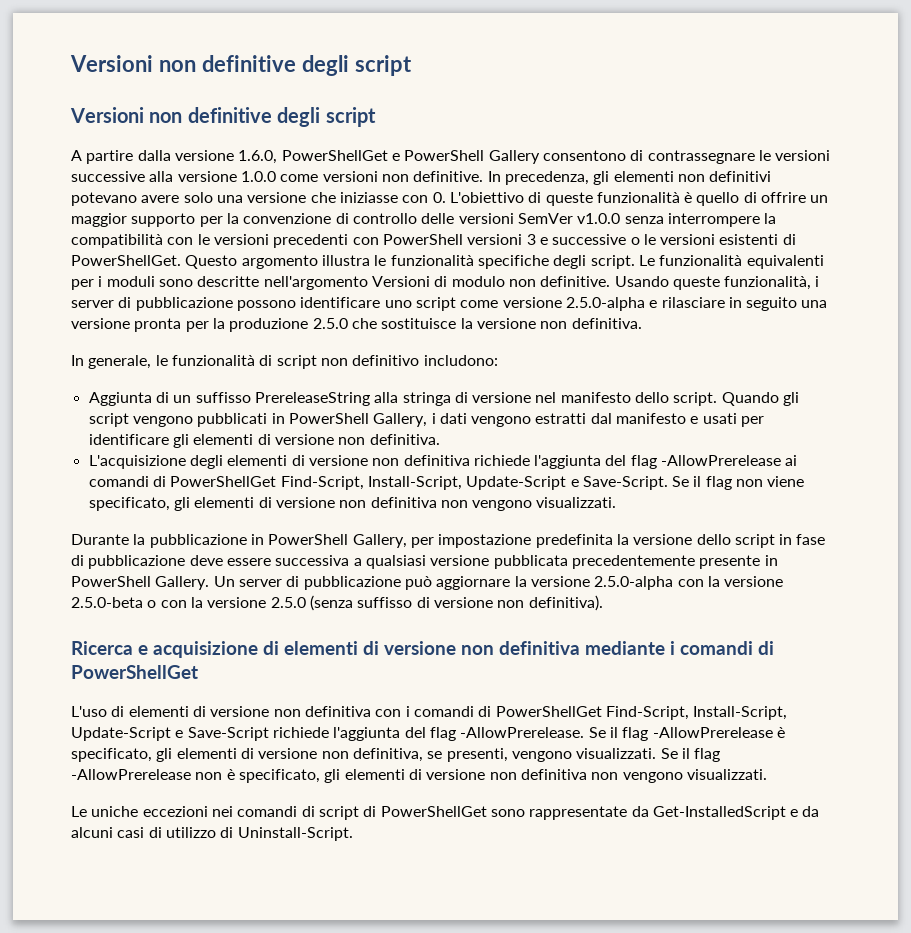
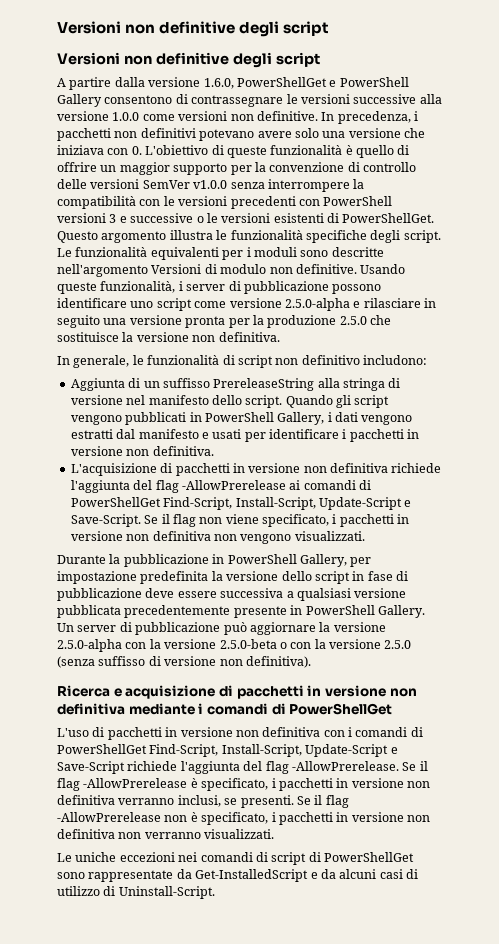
[593,171,674,185] gli elementi -> [414,111,418,121] [57,128,111,141] i pacchetti
[339,192,398,203] iniziasse -> [57,145,104,155] iniziava
[172,434,271,448] gli elementi di -> [342,429,420,442] i pacchetti in
[189,455,305,469] degli elementi di -> [160,463,245,476] di pacchetti in
[173,497,272,511] gli elementi di -> [332,514,410,527] i pacchetti in
[284,641,379,655] elementi di -> [236,685,322,699] pacchetti in
[128,706,206,717] elementi di -> [107,727,178,740] pacchetti in
[156,748,657,762] gli elementi di versione non definitiva, se presenti, vengono visualizzati. -> [271,778,430,791] [57,795,294,808] i pacchetti in versione non definitiva verranno inclusi, se presenti.
[324,769,683,783] gli elementi di versione non definitiva non vengono -> [271,812,430,825] [57,829,201,839] i pacchetti in versione non definitiva non verranno

